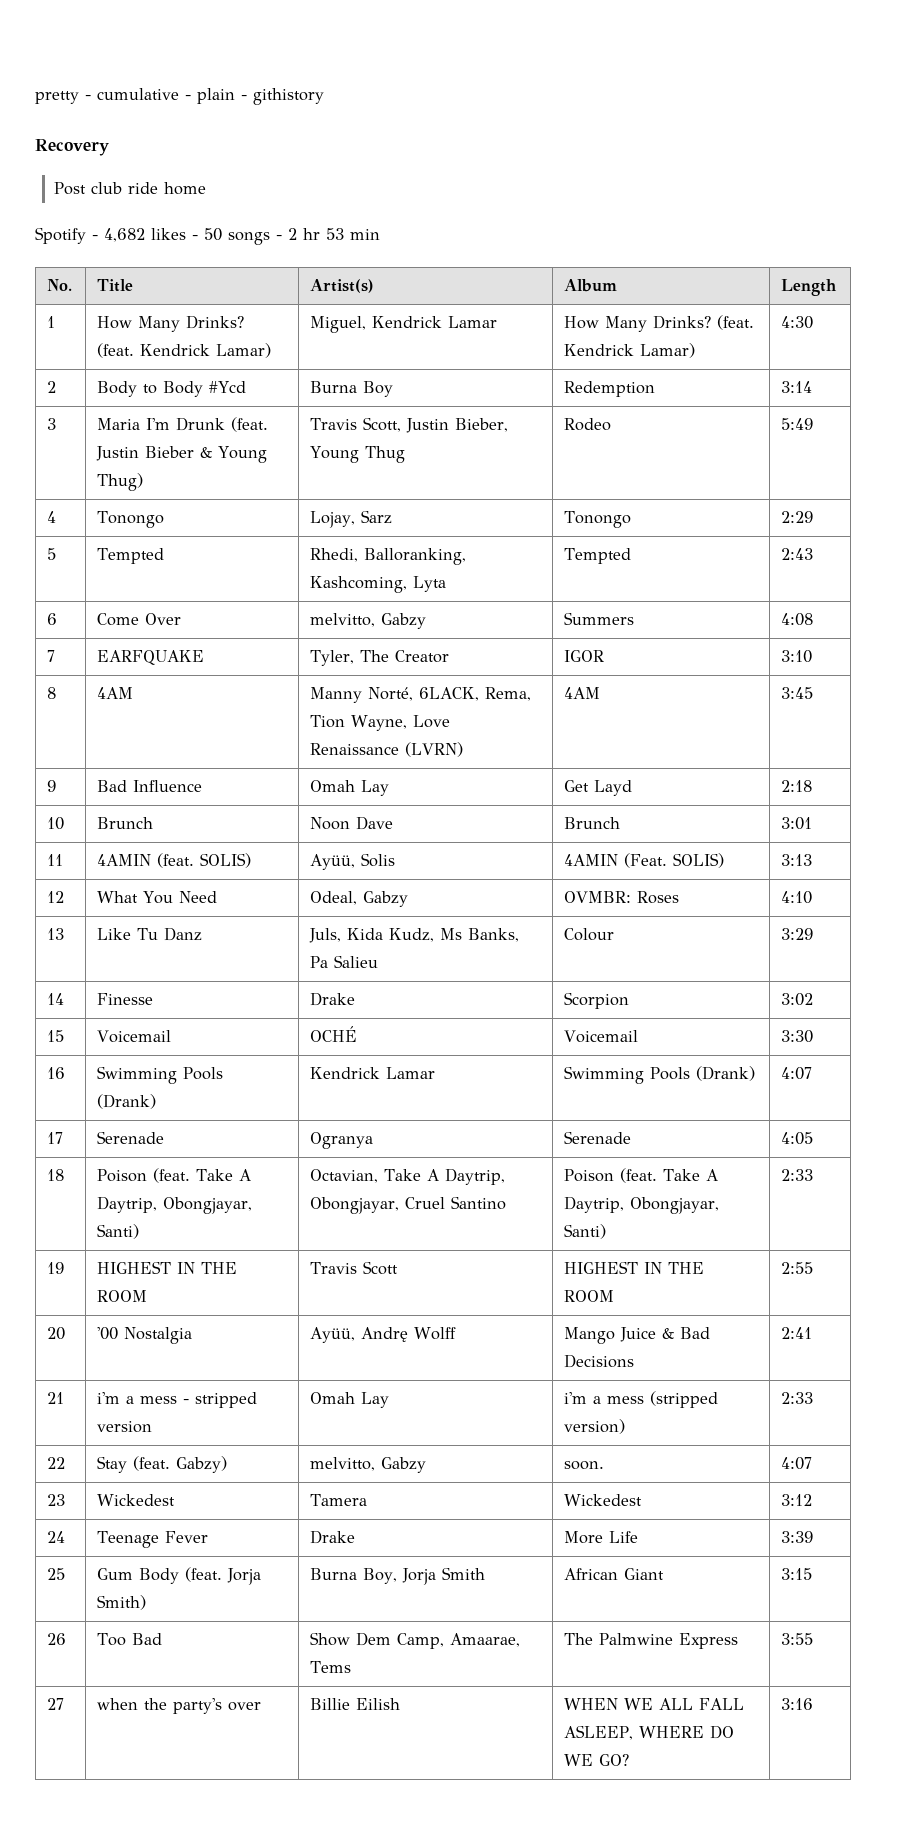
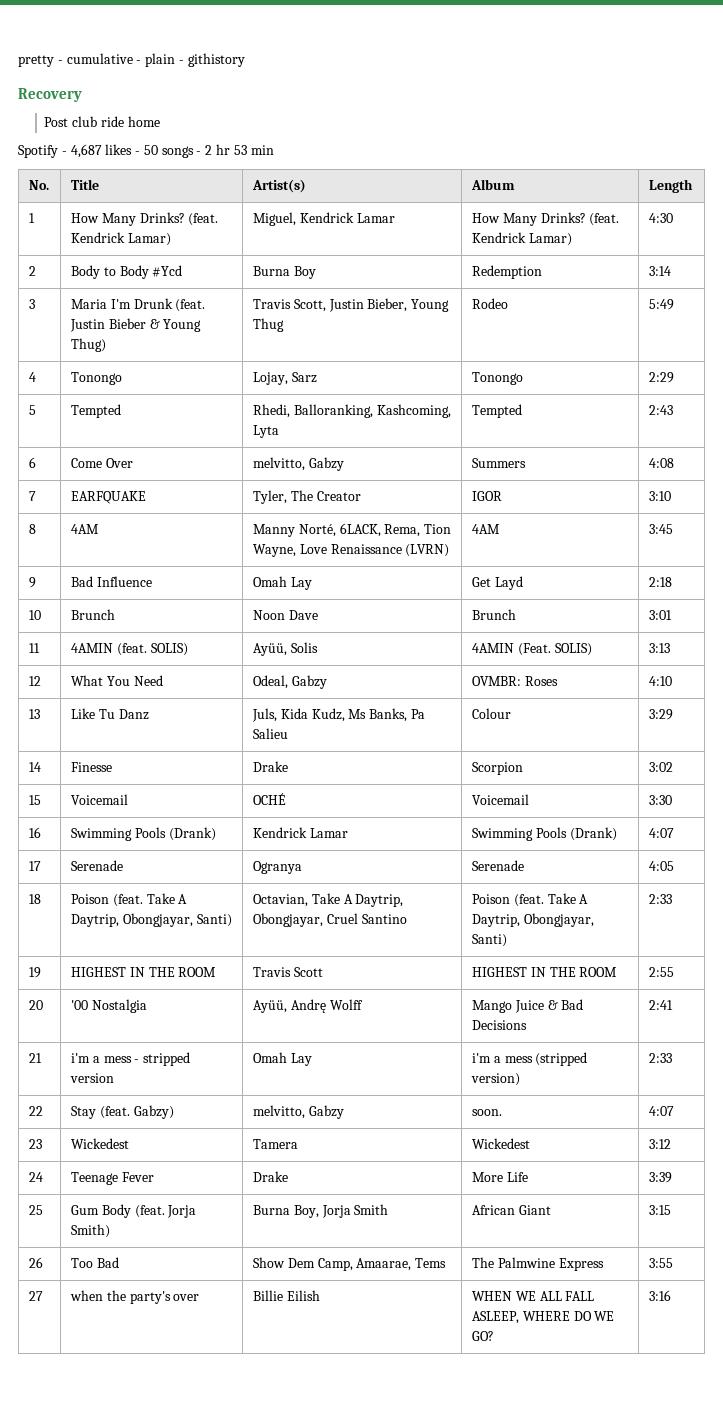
[104,228,145,242] 4,682 -> [70,144,102,158] 4,687

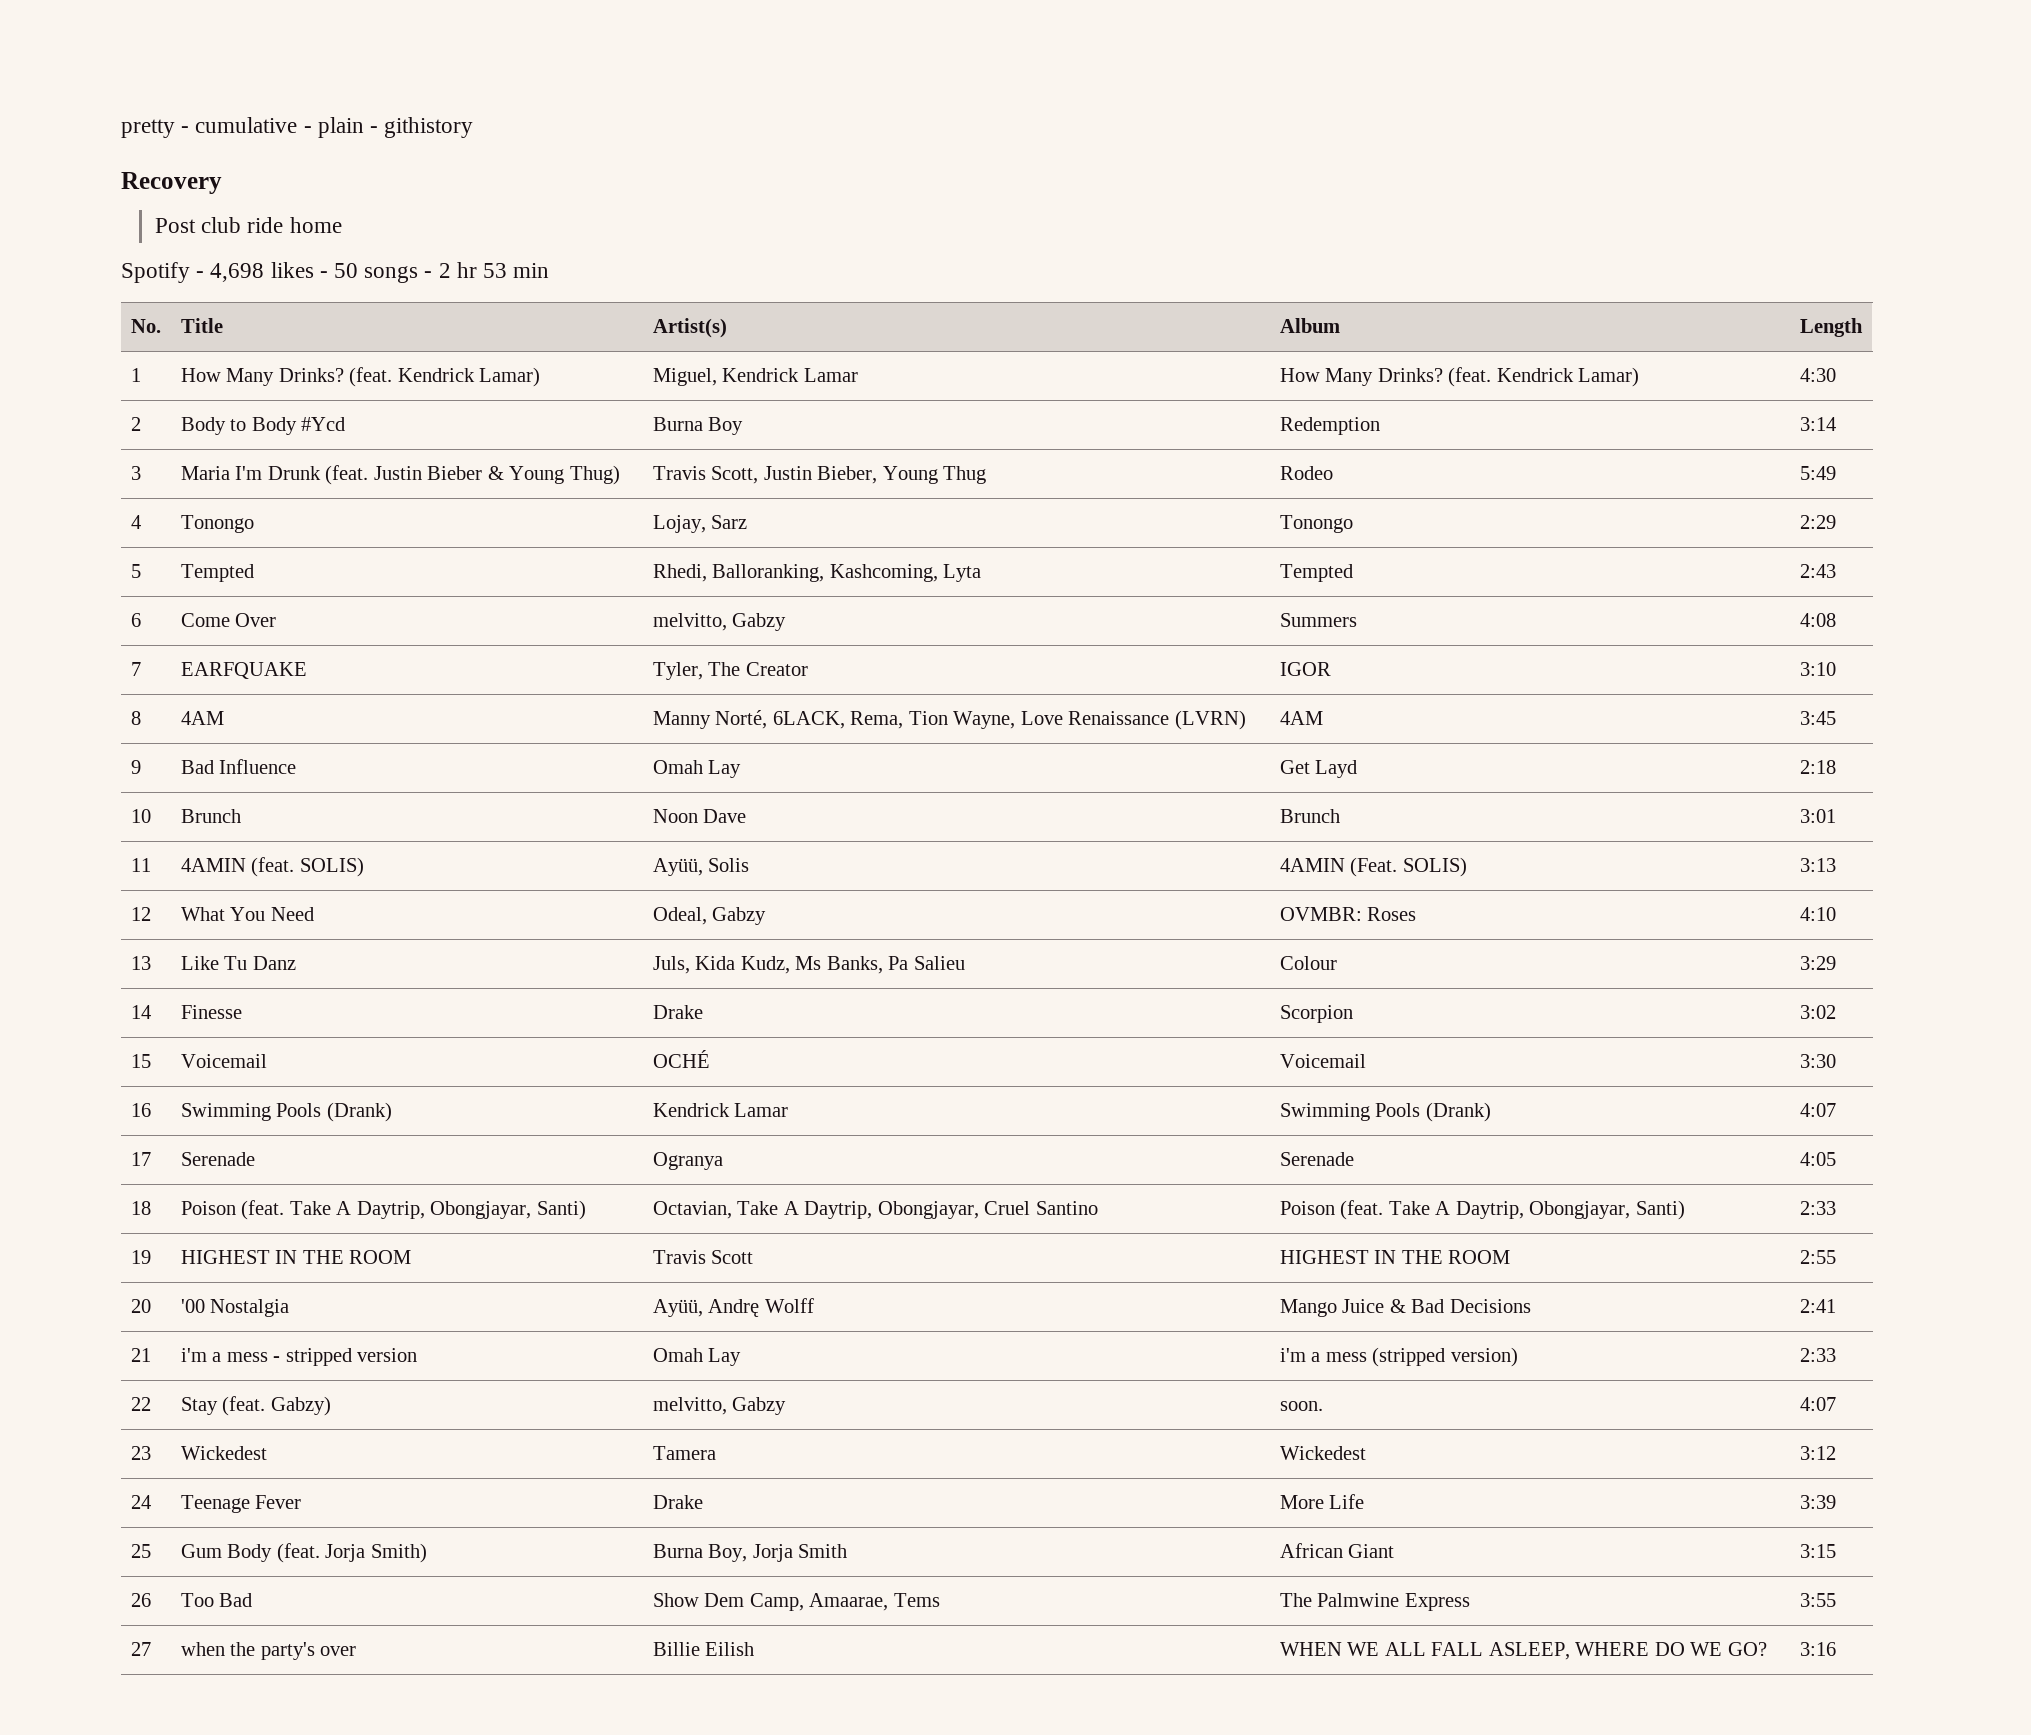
[70,144,102,158] 4,687 -> [210,263,265,282] 4,698

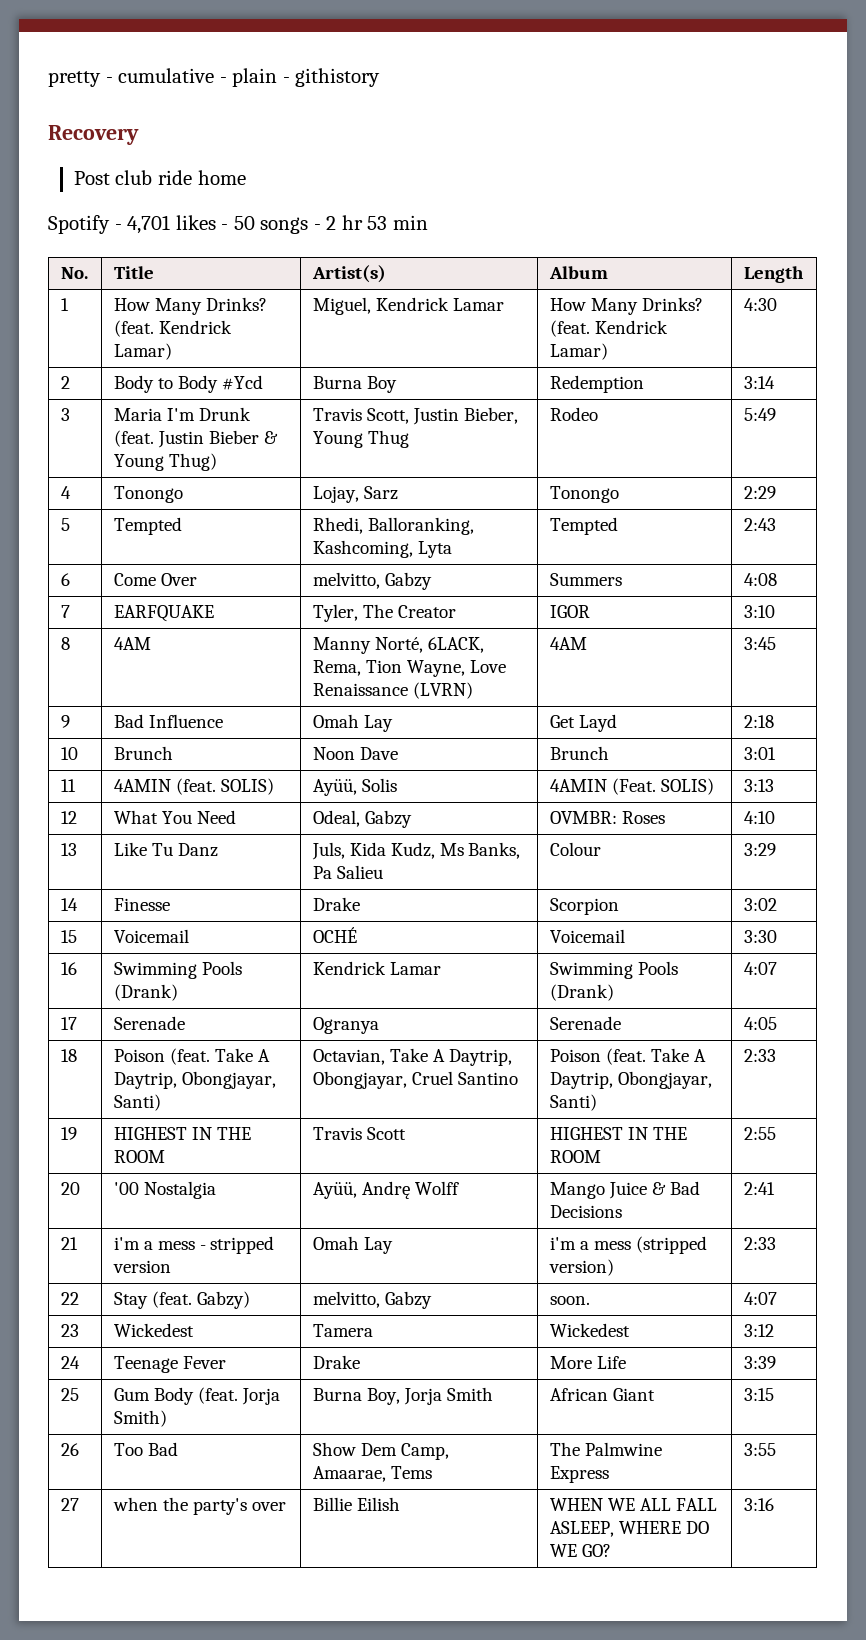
[210,263,265,282] 4,698 -> [127,215,171,234] 4,701

